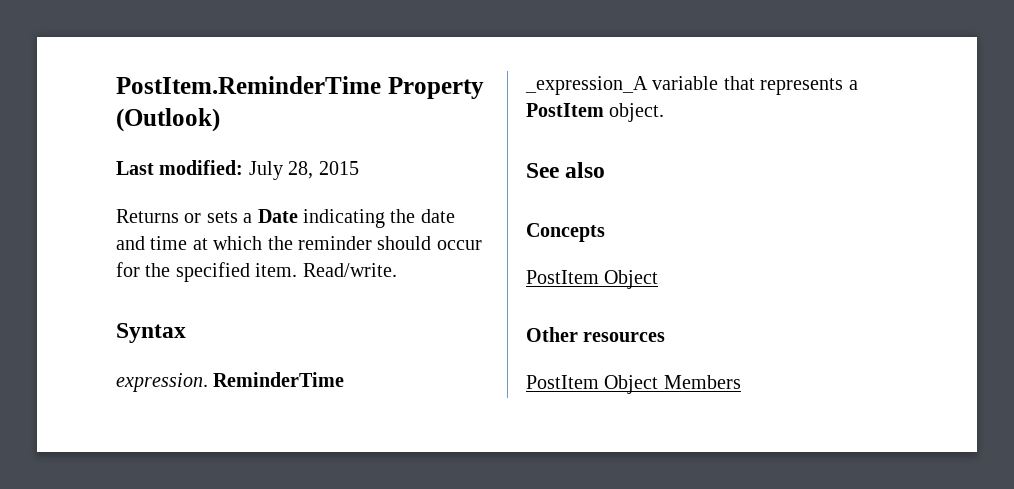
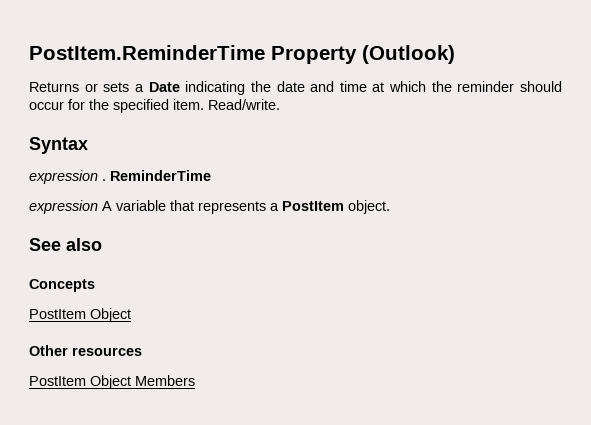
[116,160,359,180] // Last modified: July 28, 2015 -> (455, 54) none
[116,373,208,392] expression. -> [29,170,106,184] expression .
[525,76,648,95] _expression_A -> [29,200,112,214] expression A

